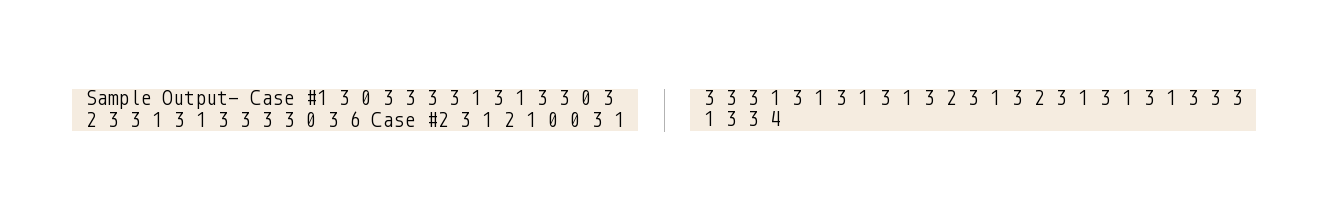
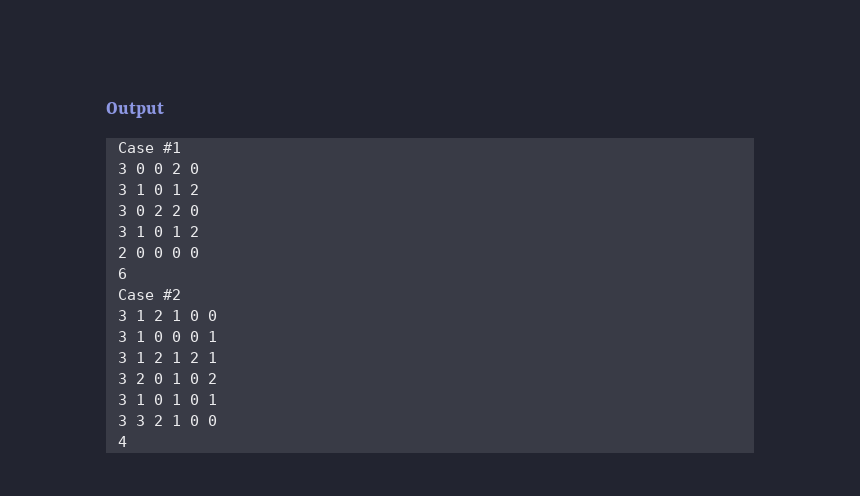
[84,90,239,109] Sample Output- -> [106,102,164,118] Output //
[337,90,613,105] [84,112,338,127] 3 0 3 3 3 3 1 3 1 3 3 0 3 2 3 3 1 3 1 3 3 3 3 0 3 -> [117,163,199,174] [117,184,199,195] [117,205,199,216] [117,226,199,237] [117,247,199,258] // 3 0 0 2 0 // 3 1 0 1 2 // 3 0 2 2 0 // 3 1 0 1 2 // 2 0 0 0 0 //
(360, 119) none -> (127, 273) //
(448, 119) none -> (181, 294) //
[590,112,624,127] [702,90,1242,105] [702,111,758,126] 3 1 3 3 3 1 3 1 3 1 3 1 3 2 3 1 3 2 3 1 3 1 3 1 3 3 3 1 3 3 -> [117,331,217,342] [117,352,217,363] [117,373,217,384] [117,394,217,405] [117,415,217,426] // 3 1 0 0 0 1 // 3 1 2 1 2 1 // 3 2 0 1 0 2 // 3 1 0 1 0 1 // 3 3 2 1 0 0 //

